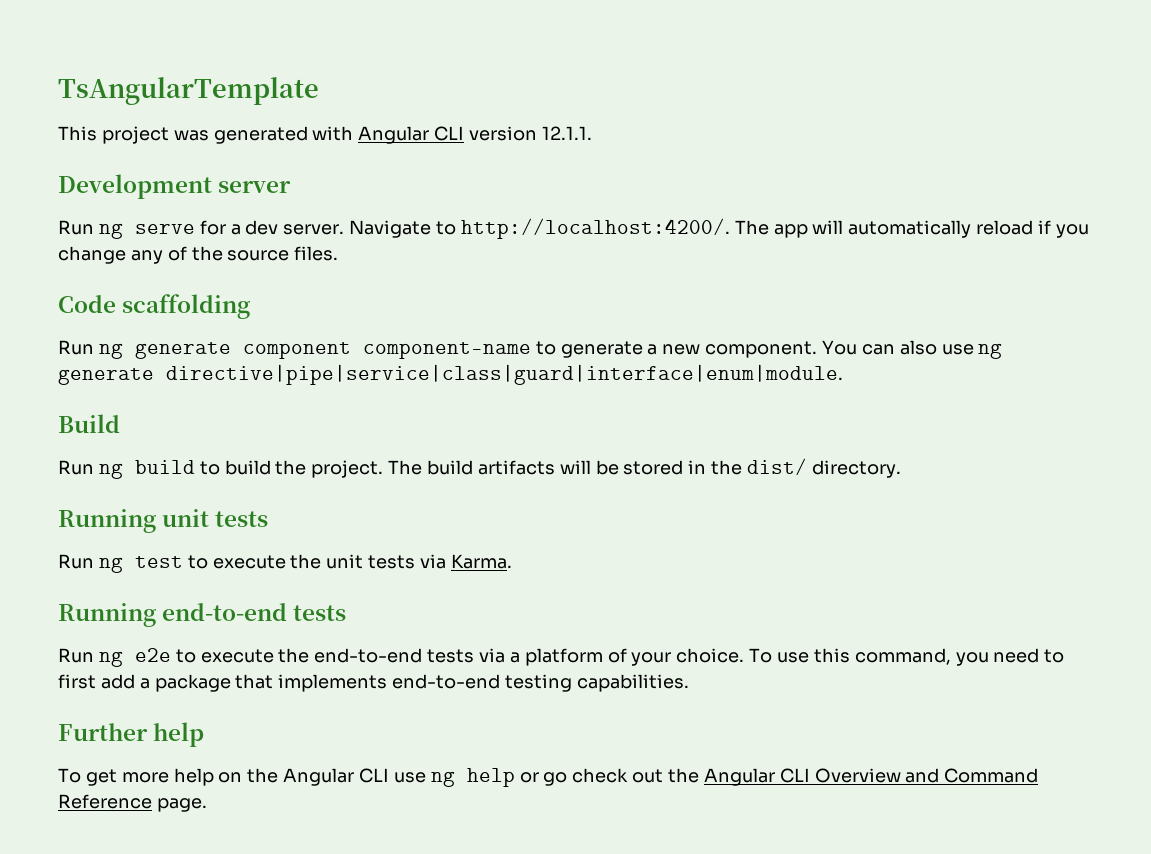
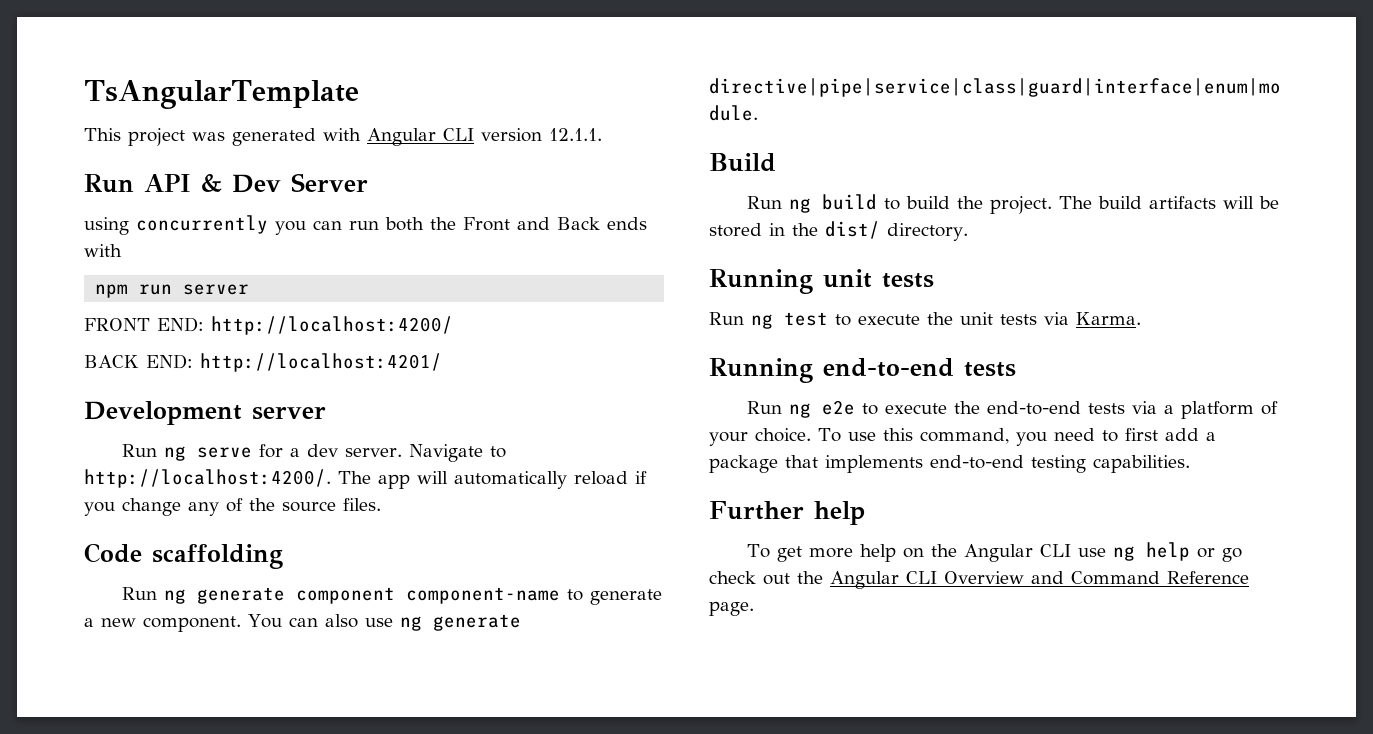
(592, 133) none -> [84,173,368,193] [84,215,647,235] [84,244,122,257] [95,284,250,298] [84,316,453,335] [84,353,442,372] // Run API & Dev Server // using concurrently you can run both the Front and Back ends with // npm run server // FRONT END: http://localhost:4200/ // BACK END: http://localhost:4201/

